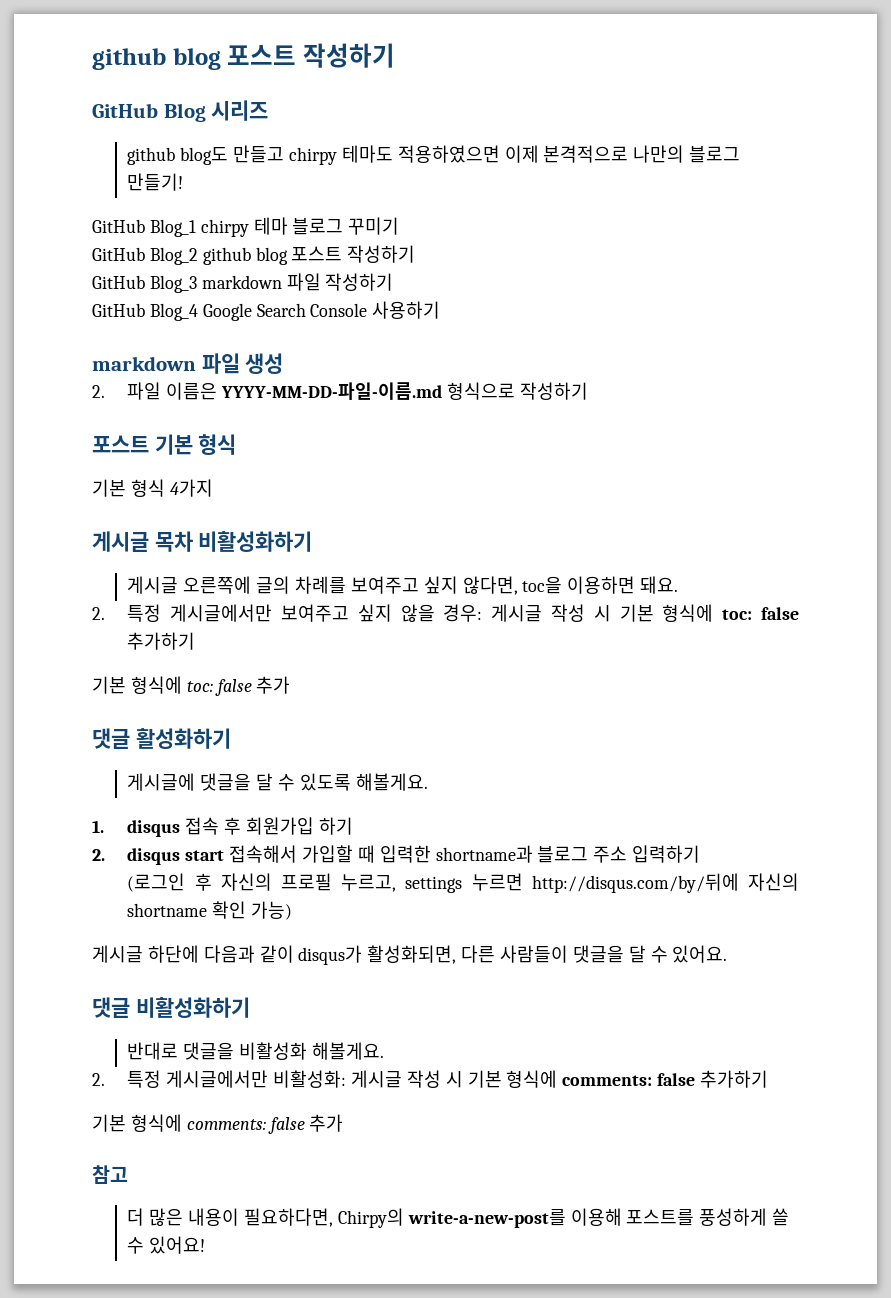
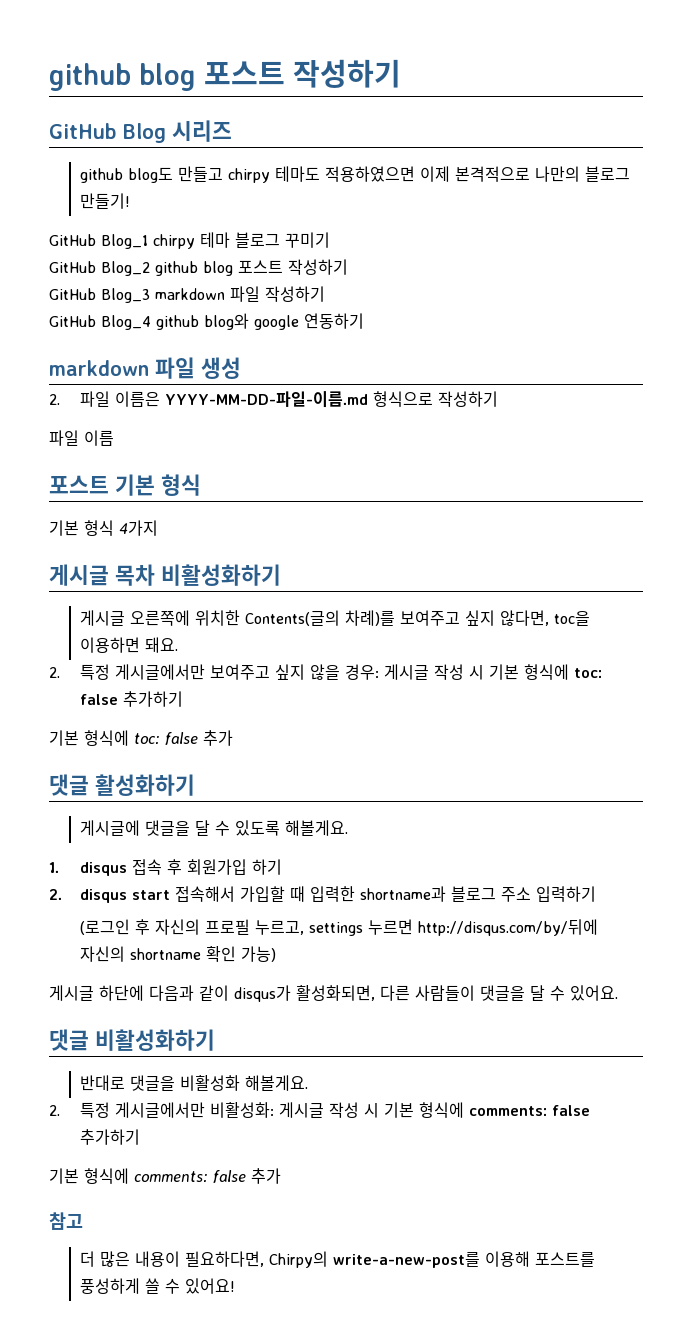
[202,301,441,321] Google Search Console 사용하기 -> [156,313,364,330] github blog와 google 연동하기
(588, 391) none -> [49,430,114,446] // 파일 이름
[256,576,346,594] 글의 차례를 -> [195,610,396,626] 위치한 Contents(글의 차례)를

